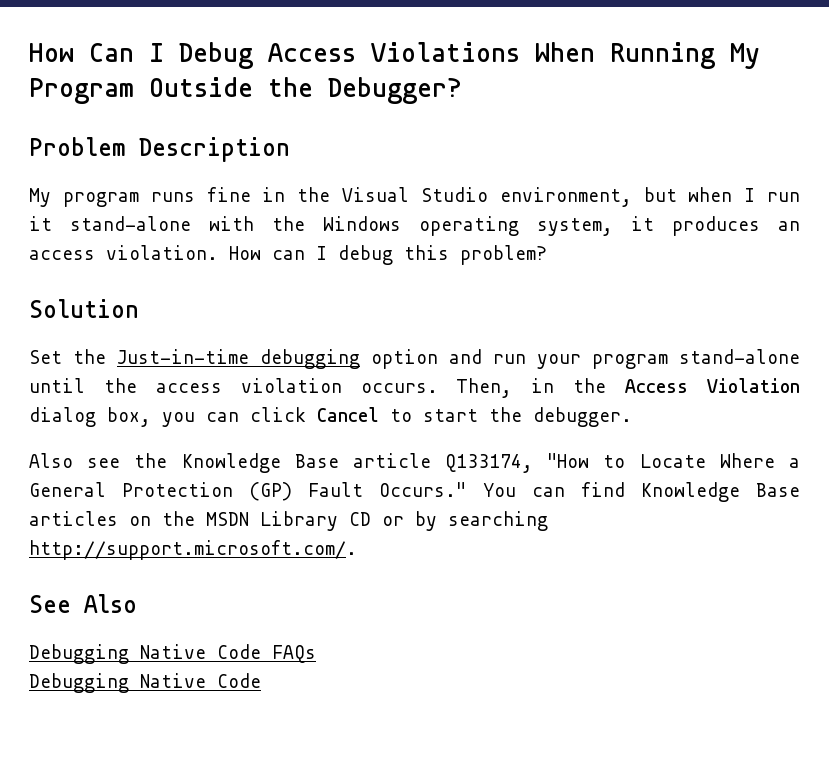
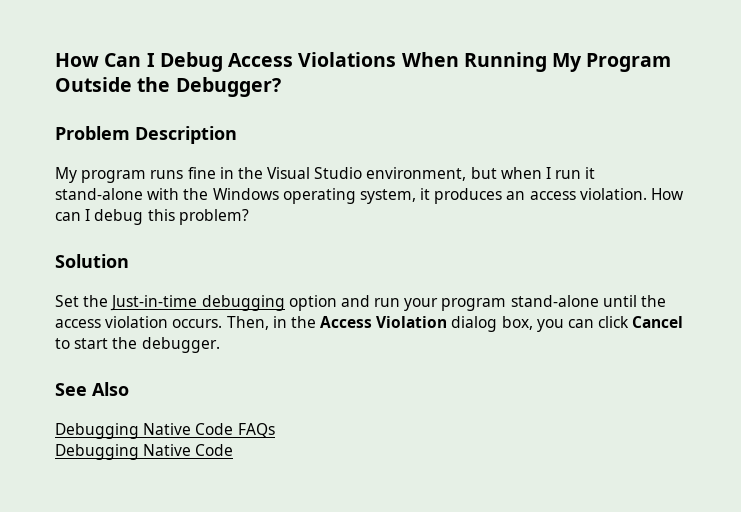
[29,453,800,473] [29,482,800,502] [29,511,548,531] [29,540,357,560] // Also see the Knowledge Base article Q133174, "How to Locate Where a General Protection (GP) Fault Occurs." You can find Knowledge Base articles on the MSDN Library CD or by searching http://support.microsoft.com/. -> (220, 345) none

